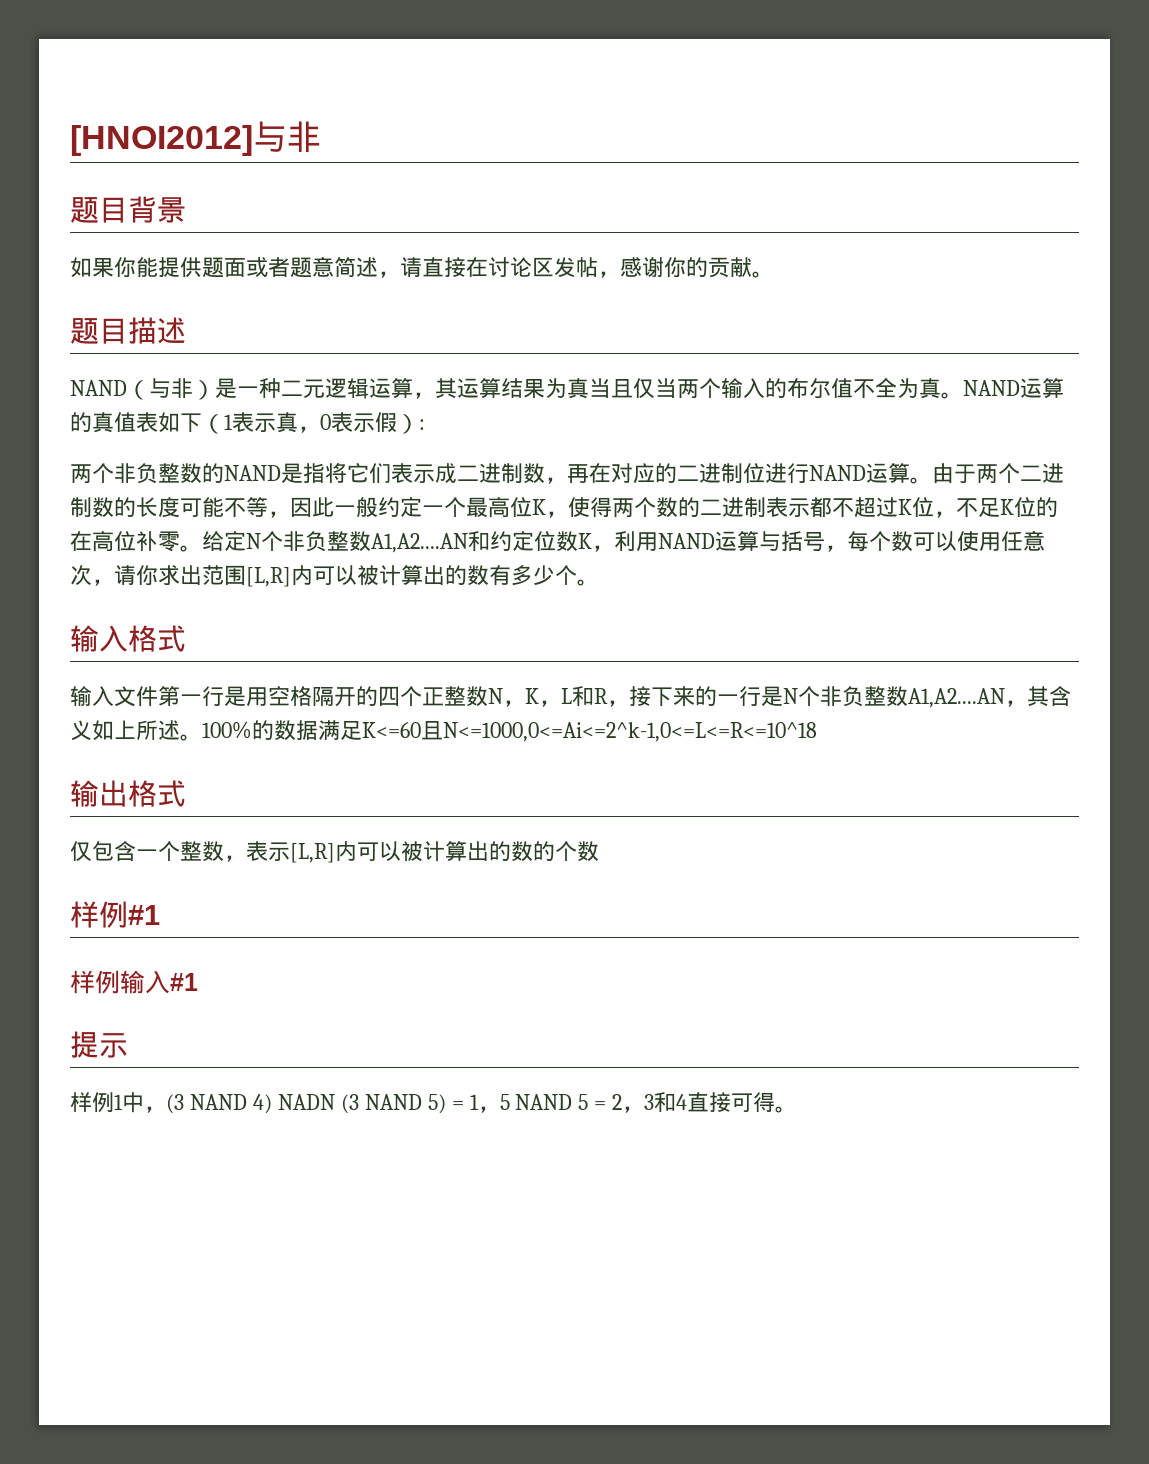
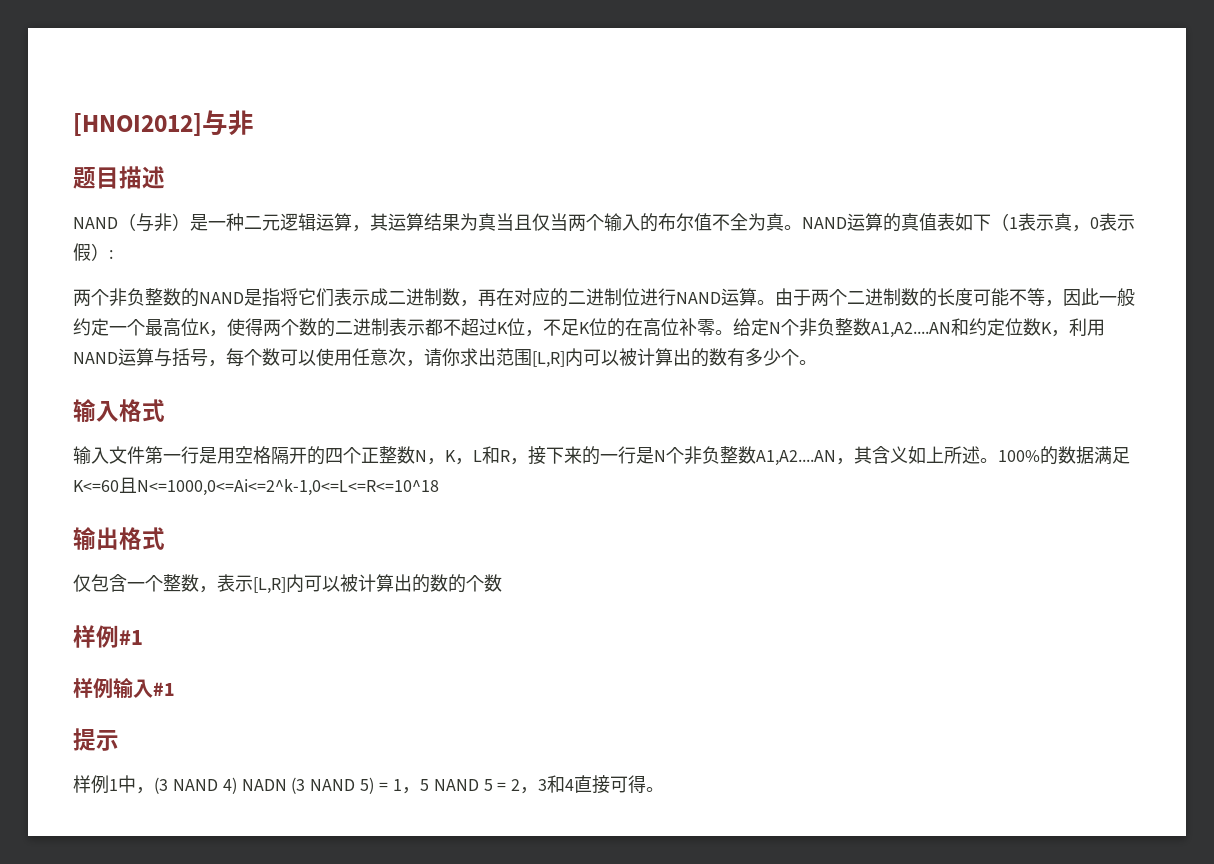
[70,196,186,223] [70,256,774,278] // 题目背景 // 如果你能提供题面或者题意简述，请直接在讨论区发帖，感谢你的贡献。 -> (254, 123) none

